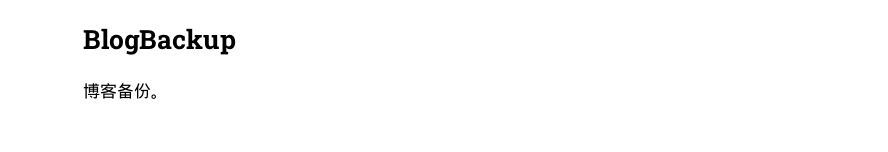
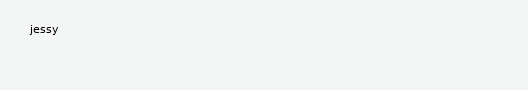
[83,28,236,55] [83,83,168,99] BlogBackup // 博客备份。 -> [29,25,59,35] jessy

